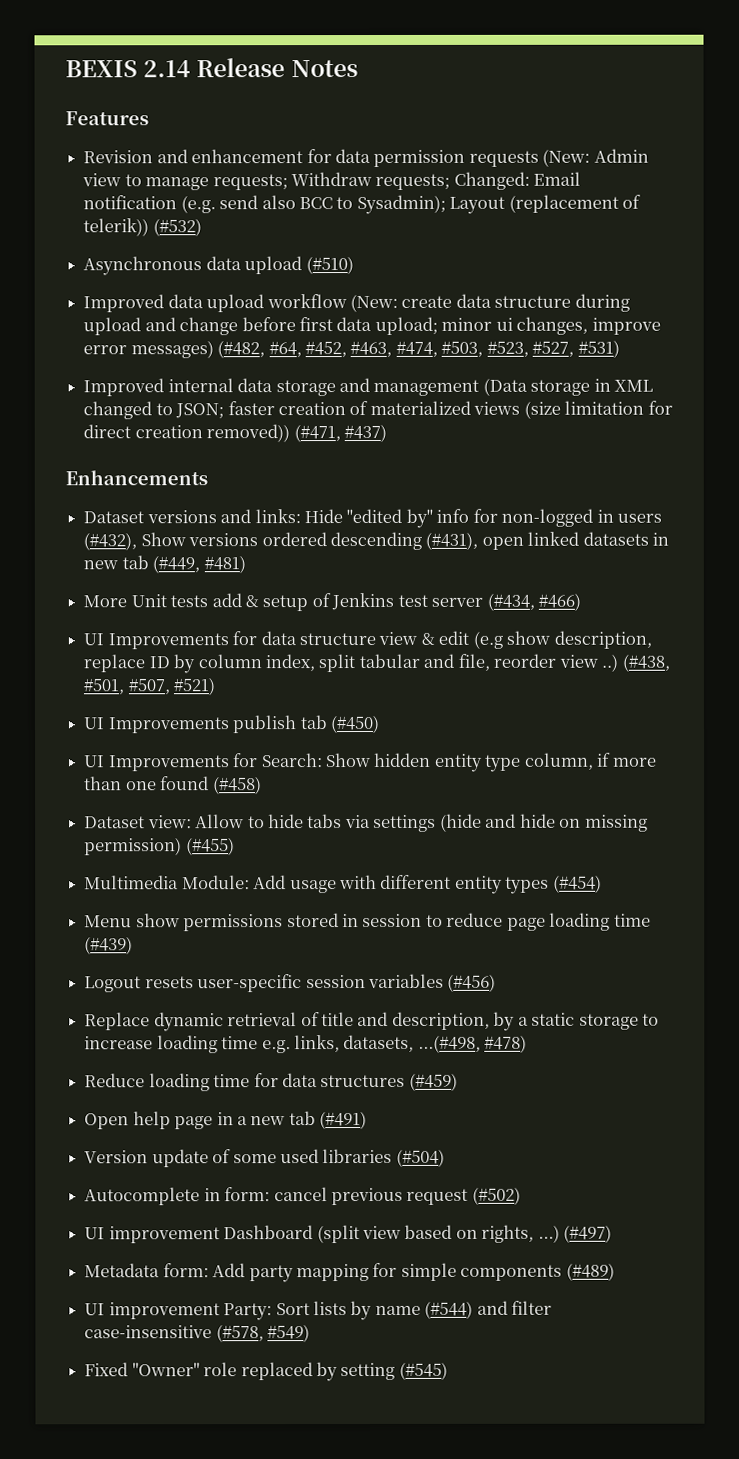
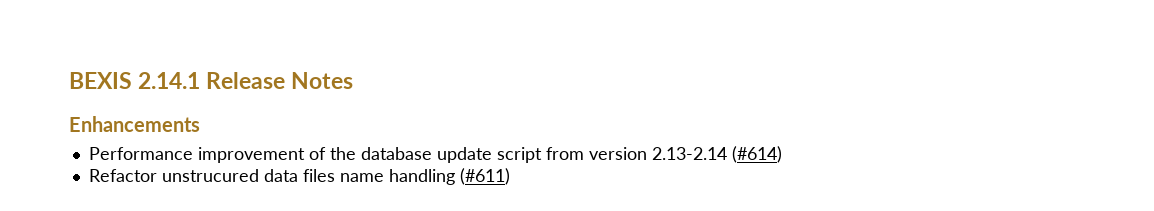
[143,60,192,78] 2.14 -> [138,72,201,89] 2.14.1
[65,111,149,126] [83,148,649,167] [82,171,582,191] [83,194,642,215] [83,218,202,237] [83,256,354,276] [83,293,630,313] [83,316,661,336] [83,339,620,359] [83,377,654,397] [83,400,673,420] [83,423,387,443] [65,470,208,486] [83,508,663,528] [83,531,670,551] [83,555,246,574] [83,592,582,612] [83,630,652,650] [83,653,670,674] [83,677,216,696] [83,714,380,734] [84,752,657,772] [84,776,262,795] [84,813,648,832] [84,837,235,856] [84,874,602,894] [84,912,651,932] [84,936,134,955] [84,973,497,993] [84,1011,660,1032] [84,1034,528,1054] [84,1072,458,1092] [84,1111,368,1130] [84,1148,445,1168] [84,1186,521,1206] [84,1224,613,1244] [84,1262,615,1283] [84,1300,553,1321] [84,1324,311,1343] [84,1361,448,1382] Features // Revision and enhancement for data permission requests (New: Admin view to manage requests; Withdraw requests; Changed: Email notification (e.g. send also BCC to Sysadmin); Layout (replacement of telerik)) (#532) // Asynchronous data upload (#510) // Improved data upload workflow (New: create data structure during upload and change before first data upload; minor ui changes, improve error messages) (#482, #64, #452, #463, #474, #503, #523, #527, #531) // Improved internal data storage and management (Data storage in XML changed to JSON; faster creation of materialized views (size limitation for direct creation removed)) (#471, #437) // Enhancements // Dataset versions and links: Hide "edited by" info for non-logged in users (#432), Show versions ordered descending (#431), open linked datasets in new tab (#449, #481) // More Unit tests add & setup of Jenkins test server (#434, #466) // UI Improvements for data structure view & edit (e.g show description, replace ID by column index, split tabular and file, reorder view ..) (#438, #501, #507, #521) // UI Improvements publish tab (#450) // UI Improvements for Search: Show hidden entity type column, if more than one found (#458) // Dataset view: Allow to hide tabs via settings (hide and hide on missing permission) (#455) // Multimedia Module: Add usage with different entity types (#454) // Menu show permissions stored in session to reduce page loading time (#439) // Logout resets user-specific session variables (#456) // Replace dynamic retrieval of title and description, by a static storage to increase loading time e.g. links, datasets, ...(#498, #478) // Reduce loading time for data structures (#459) // Open help page in a new tab (#491) // Version update of some used libraries (#504) // Autocomplete in form: cancel previous request (#502) // UI improvement Dashboard (split view based on rights, ...) (#497) // Metadata form: Add party mapping for simple components (#489) // UI improvement Party: Sort lists by name (#544) and filter case-insensitive (#578, #549) // Fixed "Owner" role replaced by setting (#545) -> [69,116,200,132] [88,146,782,163] [88,168,510,185] Enhancements // Performance improvement of the database update script from version 2.13-2.14 (#614) // Refactor unstrucured data files name handling (#611)

